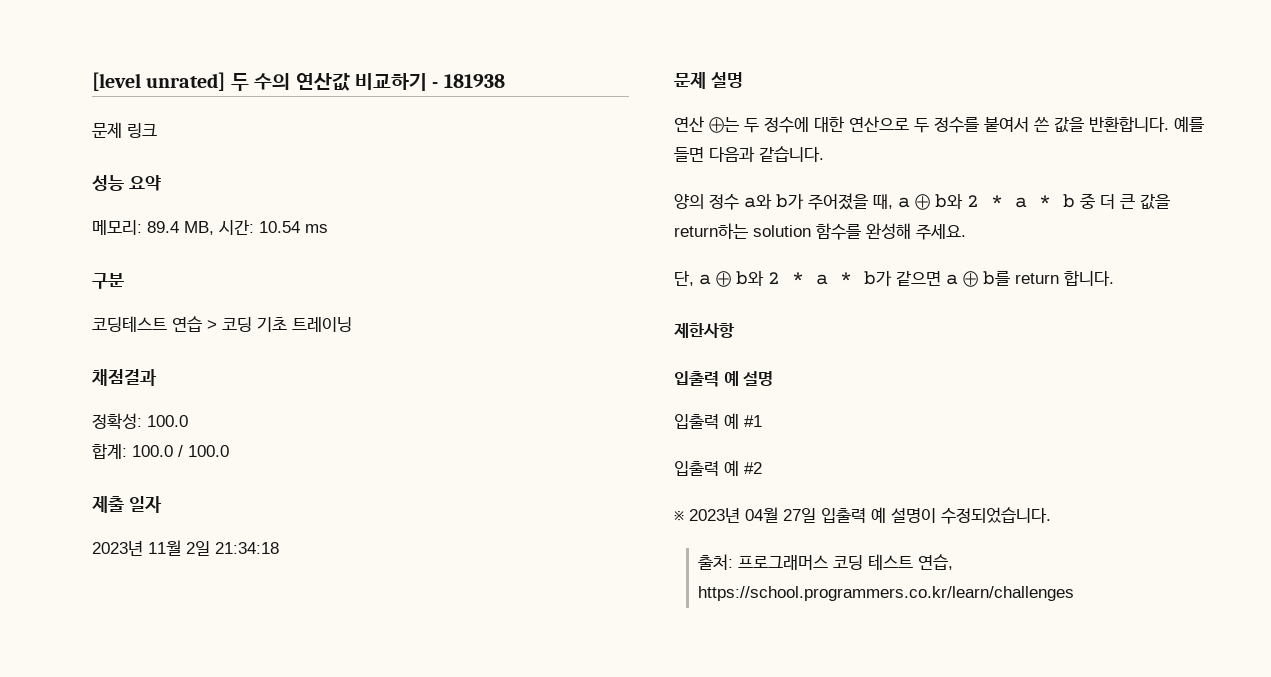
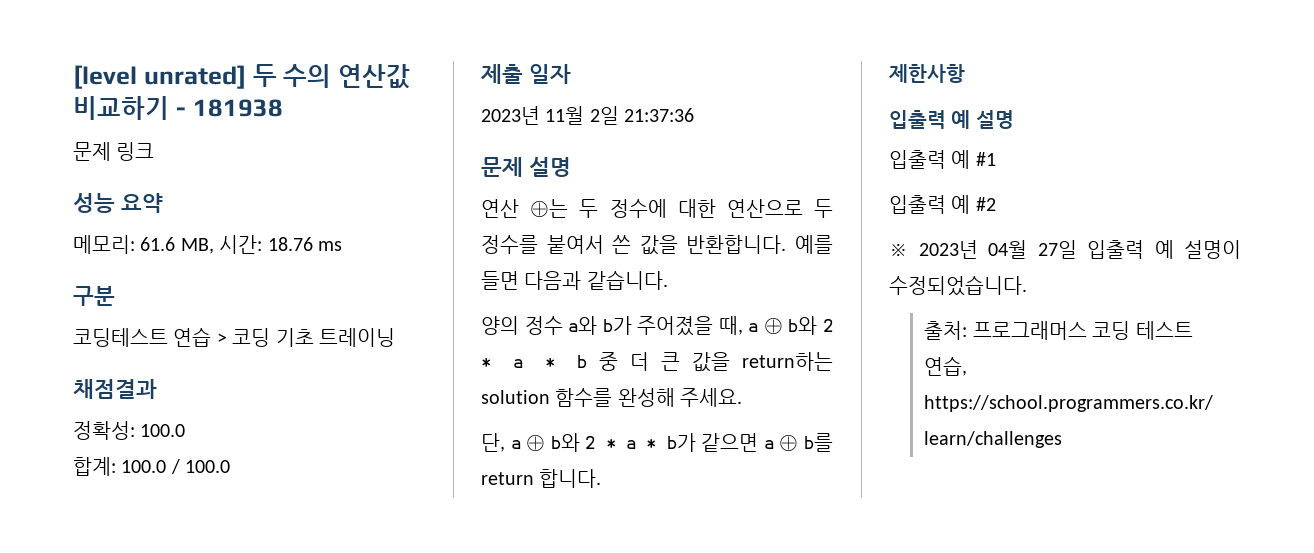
[147,221,179,233] 89.4 -> [140,237,176,251] 61.6
[259,221,300,233] 10.54 -> [267,237,313,251] 18.76
[215,542,279,554] 21:34:18 -> [624,108,695,122] 21:37:36

